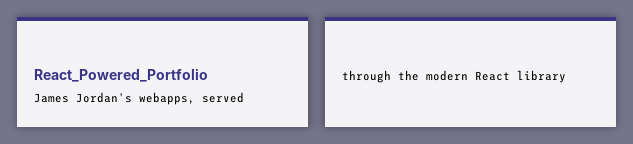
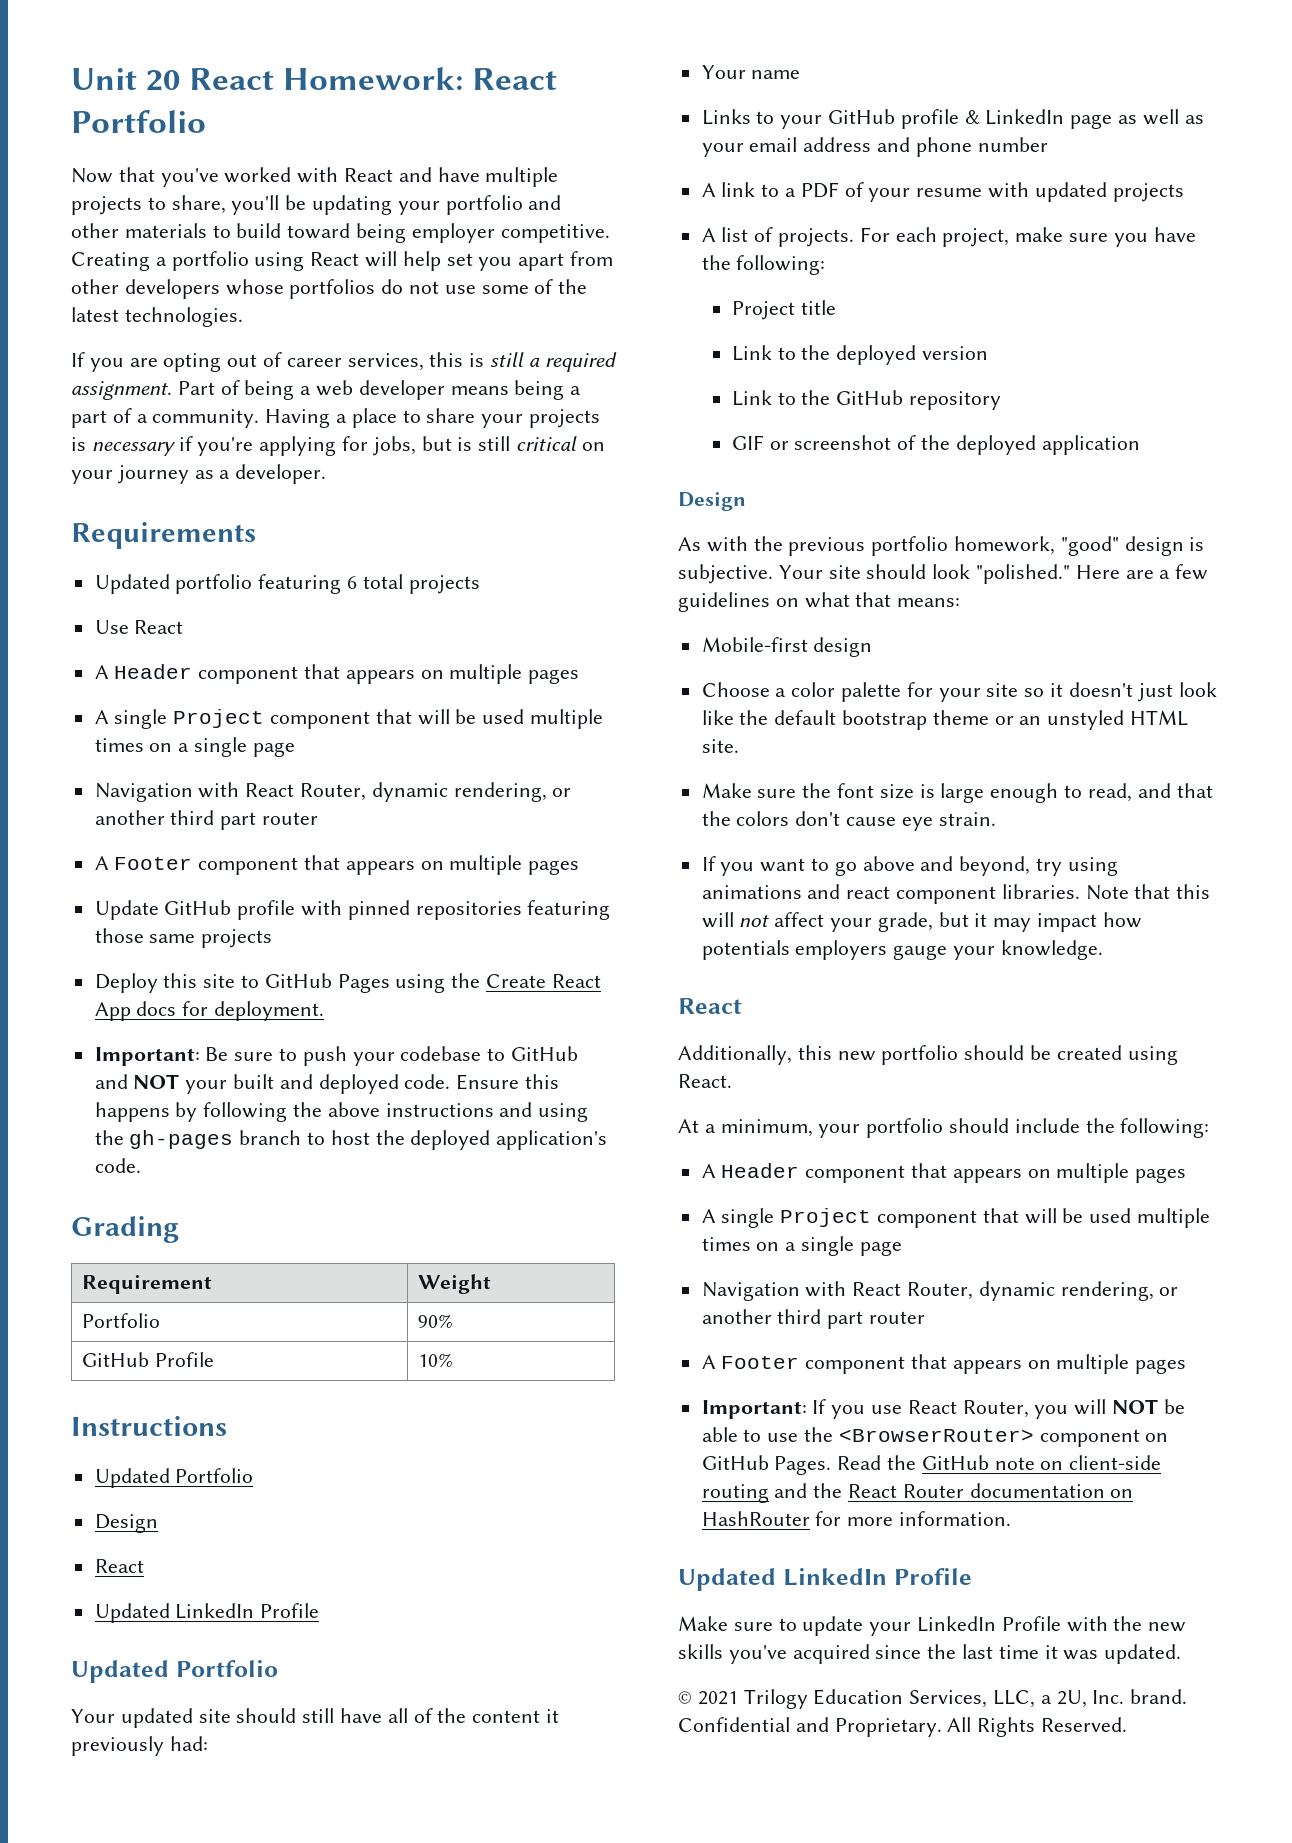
[34,68,208,82] [34,92,244,105] [342,70,566,83] React_Powered_Portfolio // James Jordan's webapps, served through the modern React library -> [71,67,558,91] [71,110,206,133] [71,167,559,187] [71,195,562,215] [71,223,610,243] [71,251,614,271] [71,279,588,299] [71,307,243,327] [71,352,617,372] [71,380,582,400] [71,408,601,428] [71,436,605,456] [71,464,327,484] [71,522,256,549] [94,574,480,594] [94,620,184,634] [94,664,580,684] [94,709,604,729] [94,737,295,757] [94,782,572,802] [94,810,319,830] [94,855,580,875] [94,900,611,920] [94,928,273,948] [94,973,601,993] [94,1001,325,1021] [94,1046,579,1066] [94,1074,560,1094] [94,1102,589,1122] [94,1130,608,1150] [94,1158,141,1173] [71,1216,179,1243] [81,1275,212,1294] [417,1274,491,1294] [81,1313,160,1328] [417,1314,453,1328] [81,1352,214,1367] [417,1353,453,1367] [71,1416,227,1436] [94,1468,254,1488] [94,1514,158,1533] [94,1559,144,1573] [94,1603,320,1623] [71,1660,278,1683] [71,1708,560,1728] [71,1736,208,1756] [701,65,801,79] [701,109,1204,129] [701,137,1048,157] [701,182,1184,202] [701,227,1196,247] [701,255,826,275] [731,300,836,320] [731,345,989,365] [731,390,1002,410] [731,435,1140,455] [678,492,746,511] [678,536,1205,556] [678,564,1209,584] [678,592,961,612] [701,637,873,657] [701,682,1217,702] [701,710,1189,730] [701,739,739,753] [701,783,1213,803] [701,811,996,831] [701,856,1118,876] [701,884,1211,904] [701,912,1142,932] [701,940,1103,960] [678,998,742,1014] [678,1045,1178,1065] [678,1074,732,1088] [678,1118,1210,1138] [701,1163,1187,1183] [701,1208,1211,1228] [701,1236,902,1256] [701,1281,1179,1301] [701,1309,926,1329] [701,1354,1187,1374] [701,1399,1185,1419] [701,1427,1169,1447] [701,1455,1162,1475] [701,1483,1134,1503] [701,1511,1012,1526] [678,1568,972,1591] [678,1616,1187,1636] [678,1644,1182,1664] [678,1689,1188,1709] [678,1717,1128,1737] Unit 20 React Homework: React Portfolio // Now that you've worked with React and have multiple projects to share, you'll be updating your portfolio and other materials to build toward being employer competitive. Creating a portfolio using React will help set you apart from other developers whose portfolios do not use some of the latest technologies. // If you are opting out of career services, this is still a required assignment. Part of being a web developer means being a part of a community. Having a place to share your projects is necessary if you're applying for jobs, but is still critical on your journey as a developer. // Requirements // Updated portfolio featuring 6 total projects // Use React // A Header component that appears on multiple pages // A single Project component that will be used multiple times on a single page // Navigation with React Router, dynamic rendering, or another third part router // A Footer component that appears on multiple pages // Update GitHub profile with pinned repositories featuring those same projects // Deploy this site to GitHub Pages using the Create React App docs for deployment. // Important: Be sure to push your codebase to GitHub and NOT your built and deployed code. Ensure this happens by following the above instructions and using the gh-pages branch to host the deployed application's code. // Grading // Requirement | Weight // Portfolio | 90% // GitHub Profile | 10% // Instructions // Updated Portfolio // Design // React // Updated LinkedIn Profile // Updated Portfolio // Your updated site should still have all of the content it previously had: // Your name // Links to your GitHub profile & LinkedIn page as well as your email address and phone number // A link to a PDF of your resume with updated projects // A list of projects. For each project, make sure you have the following: // Project title // Link to the deployed version // Link to the GitHub repository // GIF or screenshot of the deployed application // Design // As with the previous portfolio homework, "good" design is subjective. Your site should look "polished." Here are a few guidelines on what that means: // Mobile-first design // Choose a color palette for your site so it doesn't just look like the default bootstrap theme or an unstyled HTML site. // Make sure the font size is large enough to read, and that the colors don't cause eye strain. // If you want to go above and beyond, try using animations and react component libraries. Note that this will not affect your grade, but it may impact how potentials employers gauge your knowledge. // React // Additionally, this new portfolio should be created using React. // At a minimum, your portfolio should include the following: // A Header component that appears on multiple pages // A single Project component that will be used multiple times on a single page // Navigation with React Router, dynamic rendering, or another third part router // A Footer component that appears on multiple pages // Important: If you use React Router, you will NOT be able to use the <BrowserRouter> component on GitHub Pages. Read the GitHub note on client-side routing and the React Router documentation on HashRouter for more information. // Updated LinkedIn Profile // Make sure to update your LinkedIn Profile with the new skills you've acquired since the last time it was updated. // © 2021 Trilogy Education Services, LLC, a 2U, Inc. brand. Confidential and Proprietary. All Rights Reserved.

